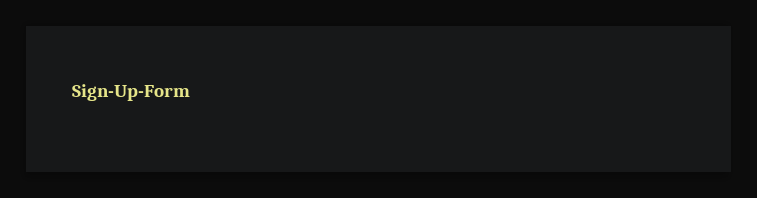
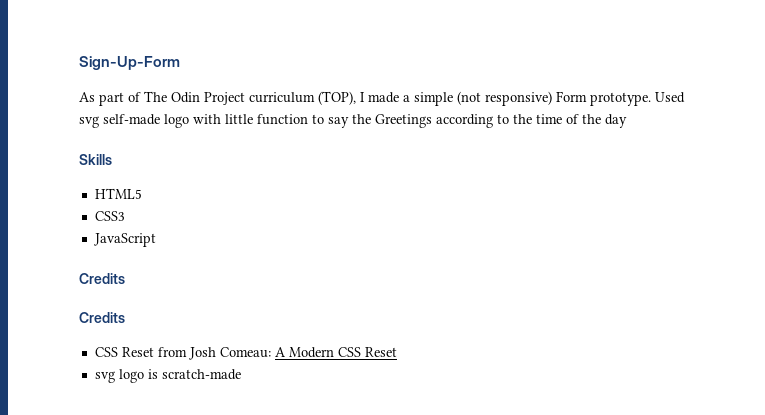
(190, 92) none -> [79,91,685,106] [79,114,627,128] [79,154,112,165] [94,188,142,199] [94,211,125,221] [93,233,156,247] [79,273,125,284] [79,312,125,323] [94,347,397,360] [94,369,241,383] // As part of The Odin Project curriculum (TOP), I made a simple (not responsive) Form prototype. Used svg self-made logo with little function to say the Greetings according to the time of the day // Skills // HTML5 // CSS3 // JavaScript // Credits // Credits // CSS Reset from Josh Comeau: A Modern CSS Reset // svg logo is scratch-made

